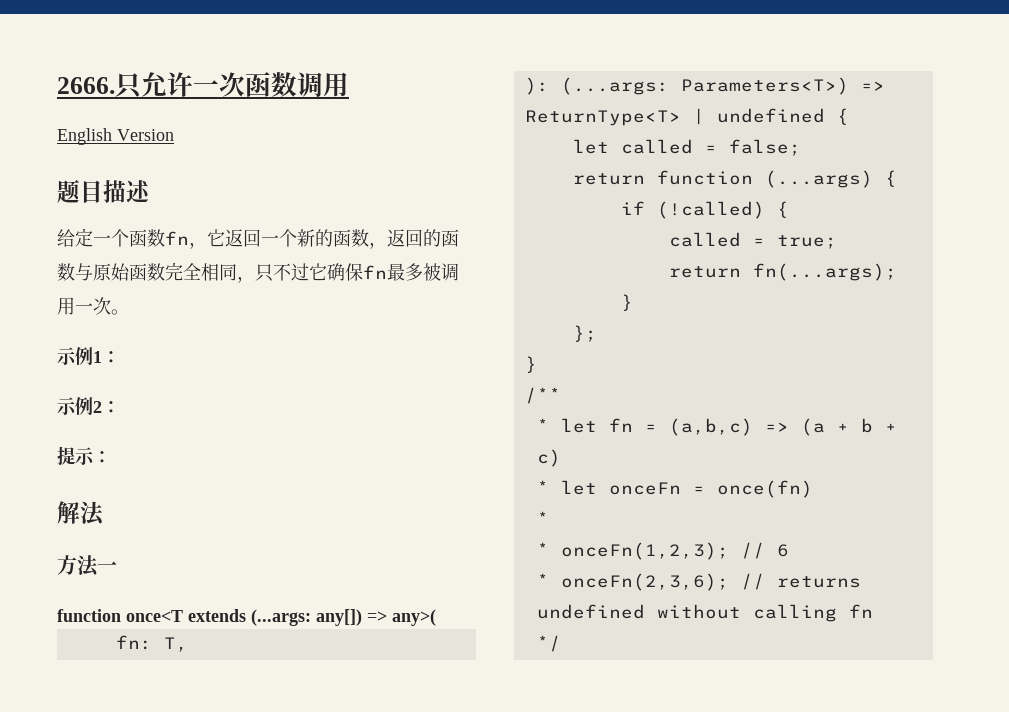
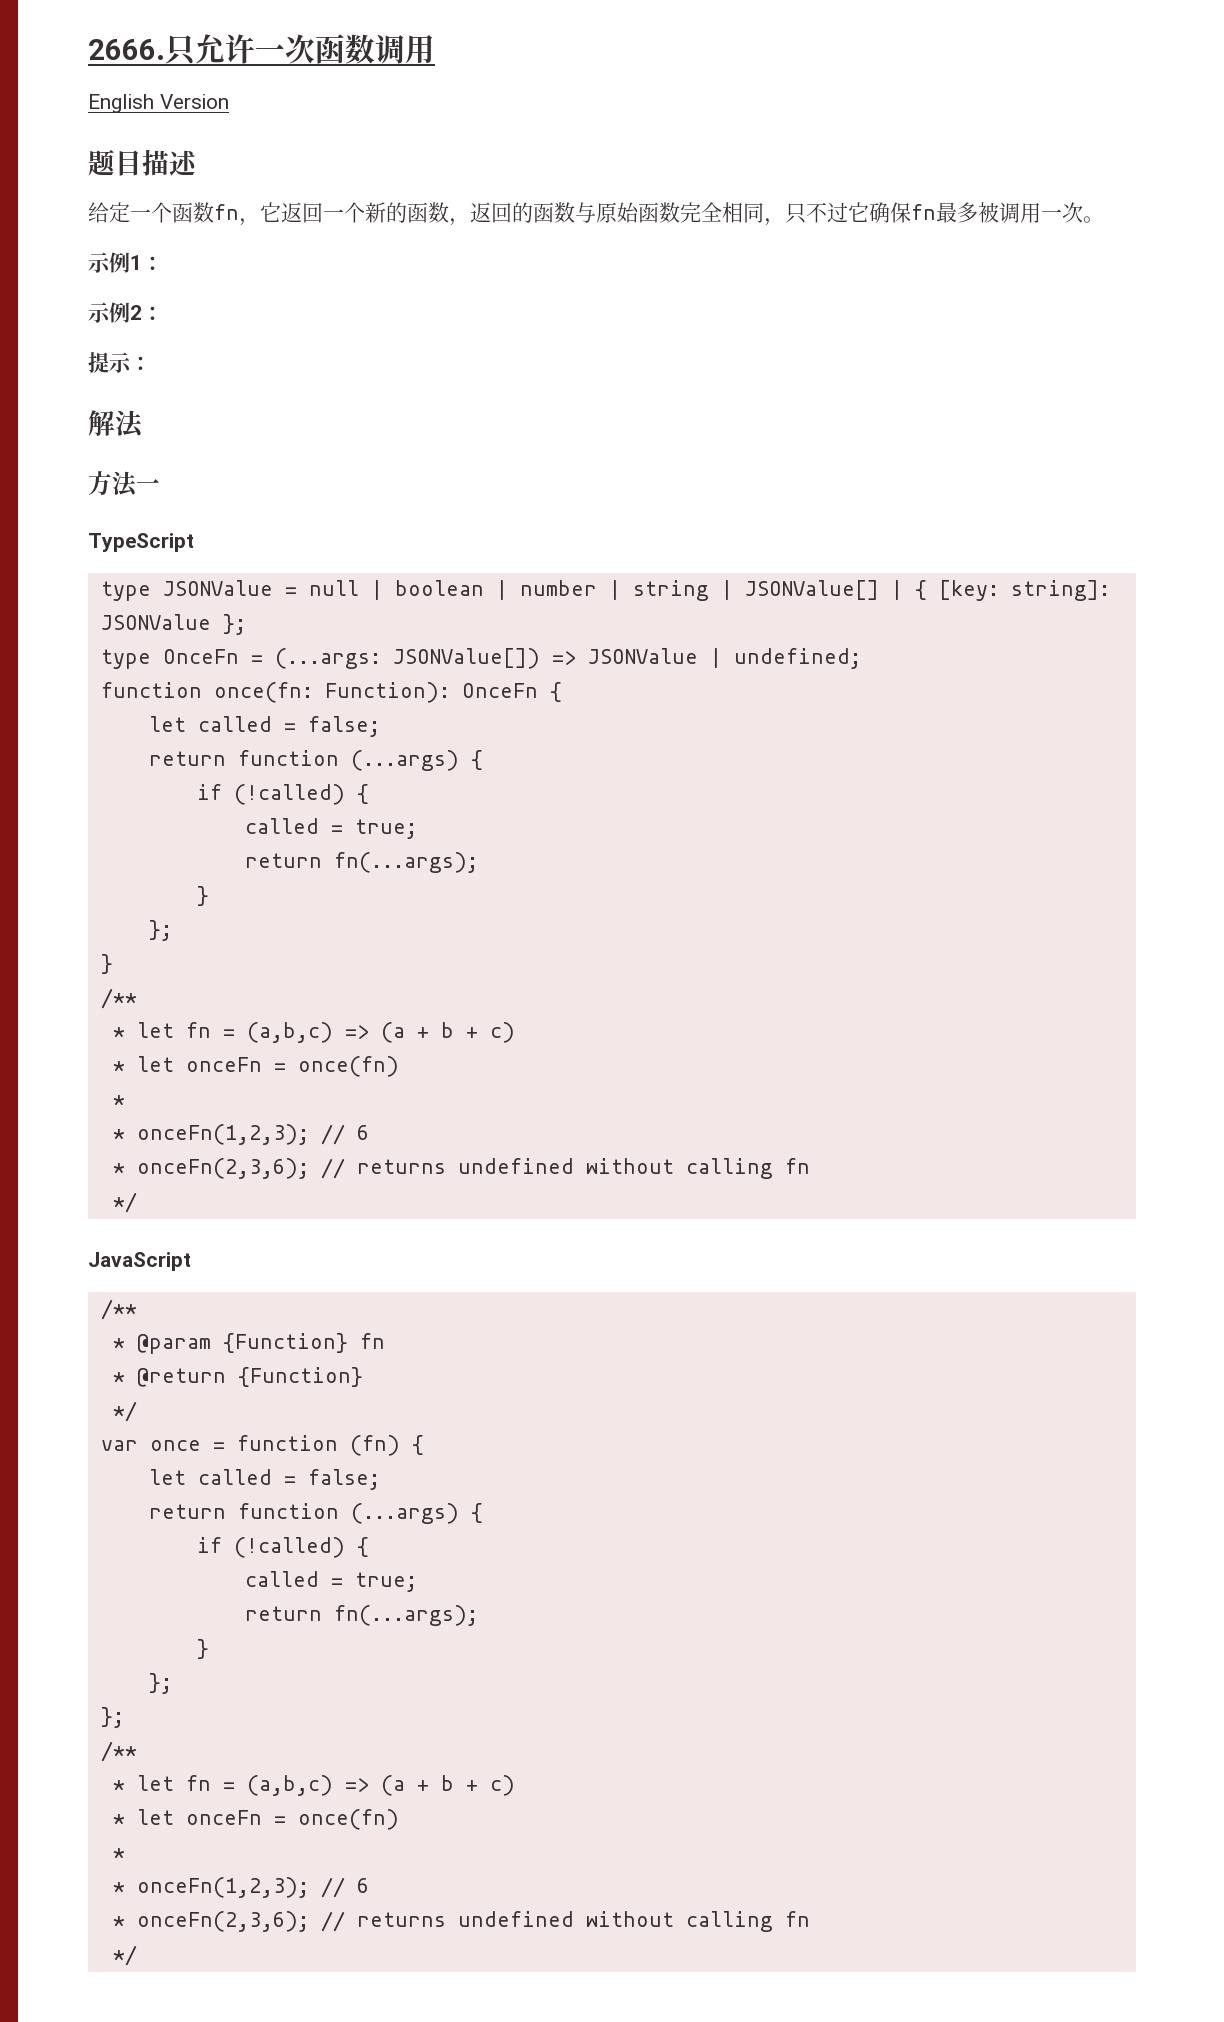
[57,609,436,626] [115,635,188,652] [524,77,885,95] [524,108,825,126] function once<T extends (...args: any[]) => any>( // fn: T, // ): (...args: Parameters<T>) => ReturnType<T> | undefined -> [88,533,194,552] [100,580,1110,601] [100,614,246,635] [100,648,861,669] [100,682,538,703] TypeScript // type JSONValue = null | boolean | number | string | JSONValue[] | { [key: string]: JSONValue }; // type OnceFn = (...args: JSONValue[]) => JSONValue | undefined; // function once(fn: Function): OnceFn
(561, 643) none -> [88,1252,191,1271] [100,1299,137,1320] [112,1333,385,1354] [112,1367,363,1387] [112,1401,137,1422] [100,1435,424,1456] [148,1469,380,1490] [148,1503,483,1524] [196,1537,369,1558] [244,1571,417,1592] [244,1605,478,1626] [196,1639,209,1659] [148,1673,172,1694] [100,1707,124,1728] [100,1741,137,1762] [112,1775,515,1796] [112,1809,399,1830] [112,1848,125,1859] [112,1877,369,1898] [112,1911,810,1932] [112,1945,137,1966] // JavaScript // /** // * @param {Function} fn // * @return {Function} // */ // var once = function (fn) { // let called = false; // return function (...args) { // if (!called) { // called = true; // return fn(...args); // } // }; // }; // /** // * let fn = (a,b,c) => (a + b + c) // * let onceFn = once(fn) // * // * onceFn(1,2,3); // 6 // * onceFn(2,3,6); // returns undefined without calling fn // */

